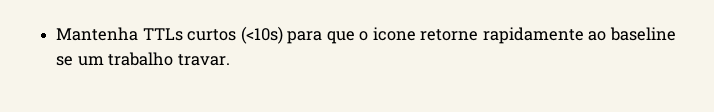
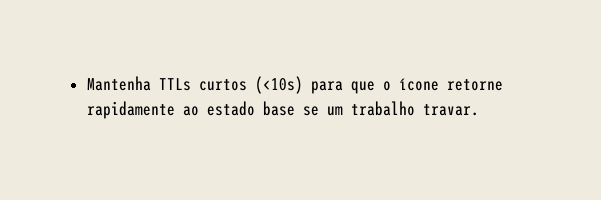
[372,27,416,41] icone -> [398,78,439,91] ícone
[610,27,676,41] baseline -> [206,101,295,116] estado base

